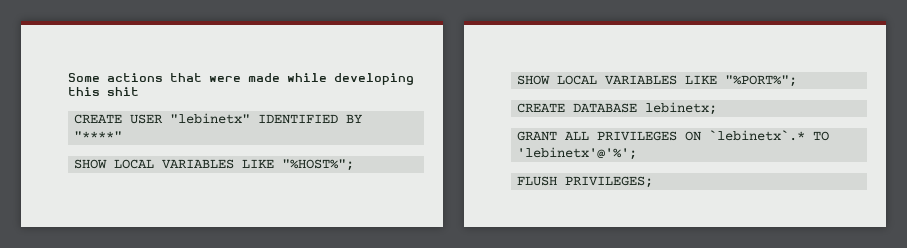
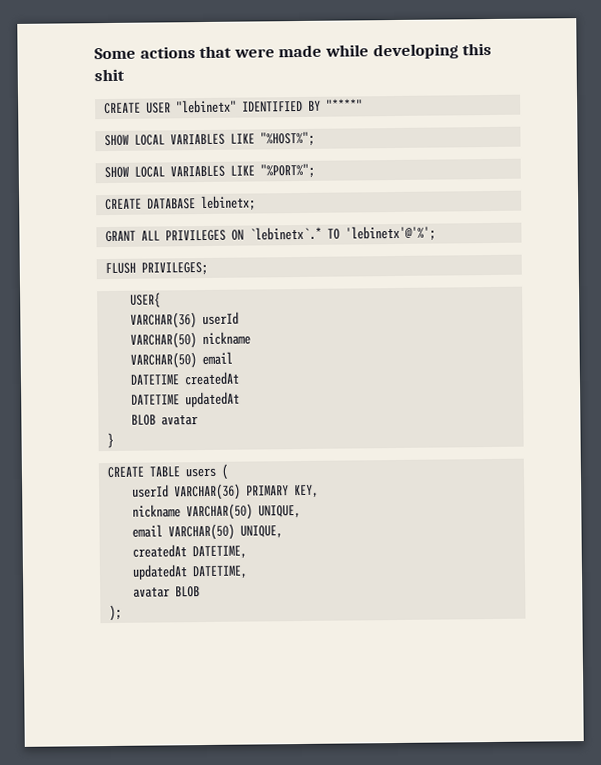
(654, 182) none -> [129,292,161,308] [129,311,239,329] [129,331,251,349] [129,351,233,369] [129,371,240,386] [130,391,240,408] [130,414,198,426] [106,432,114,449] [106,463,229,480] [131,483,319,501] [131,503,301,521] [131,523,283,541] [131,544,247,560] [131,564,248,580] [132,586,200,598] [108,604,122,622] // USER{ // VARCHAR(36) userId // VARCHAR(50) nickname // VARCHAR(50) email // DATETIME createdAt // DATETIME updatedAt // BLOB avatar // } // CREATE TABLE users ( // userId VARCHAR(36) PRIMARY KEY, // nickname VARCHAR(50) UNIQUE, // email VARCHAR(50) UNIQUE, // createdAt DATETIME, // updatedAt DATETIME, // avatar BLOB // );

